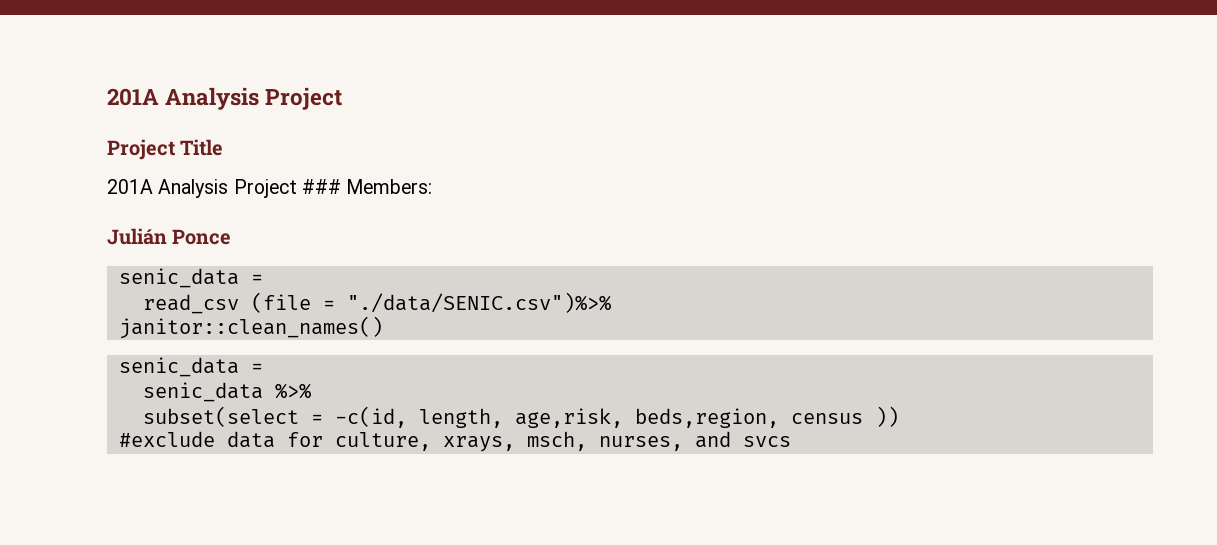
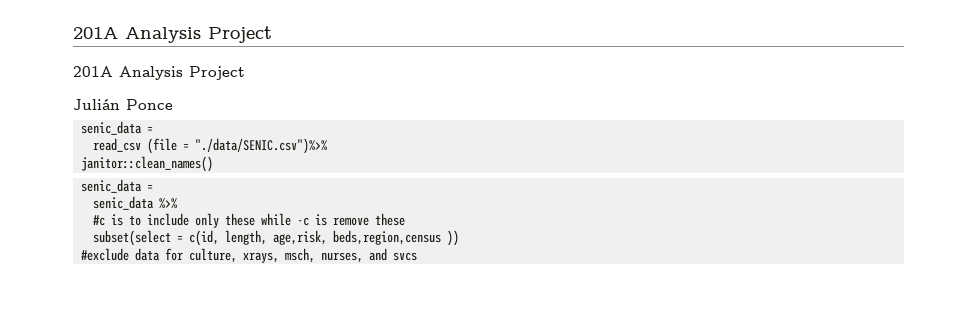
[107,87,343,110] [107,139,224,160] [107,179,433,198] 201A Analysis Project // Project Title // 201A Analysis Project ### Members: -> [73,26,272,43] [73,66,245,80] 201A Analysis Project // 201A Analysis Project
(311, 391) none -> [93,213,406,228] // #c is to include only these while -c is remove these
[334,406,407,428] -c(id, -> [189,230,220,246] c(id,
[634,408,863,428] beds,region, census -> [333,230,442,245] beds,region,census

